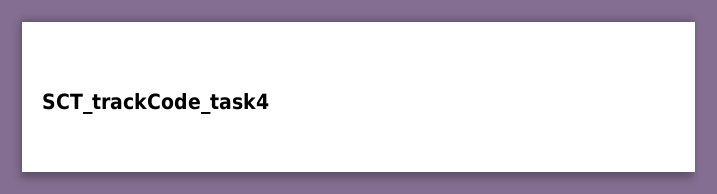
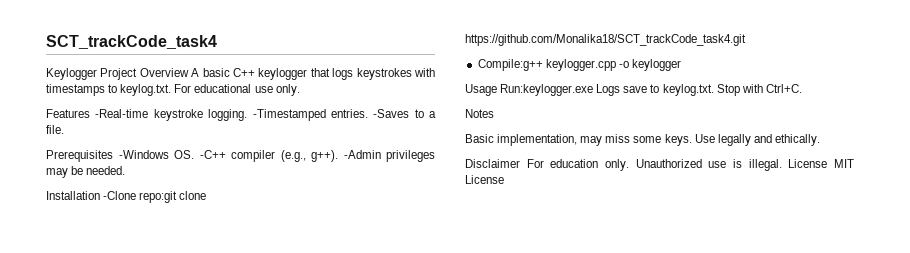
(269, 103) none -> [46,68,435,80] [46,84,300,96] [46,109,436,121] [46,125,64,134] [46,150,435,162] [46,166,126,178] [46,191,207,203] [465,34,746,46] [477,59,681,71] [465,84,802,96] [465,109,494,118] [465,134,820,146] [465,159,854,171] [465,175,504,184] // Keylogger Project Overview A basic C++ keylogger that logs keystrokes with timestamps to keylog.txt. For educational use only. // Features -Real-time keystroke logging. -Timestamped entries. -Saves to a file. // Prerequisites -Windows OS. -C++ compiler (e.g., g++). -Admin privileges may be needed. // Installation -Clone repo:git clone https://github.com/Monalika18/SCT_trackCode_task4.git // Compile:g++ keylogger.cpp -o keylogger // Usage Run:keylogger.exe Logs save to keylog.txt. Stop with Ctrl+C. // Notes // Basic implementation, may miss some keys. Use legally and ethically. // Disclaimer For education only. Unauthorized use is illegal. License MIT License

